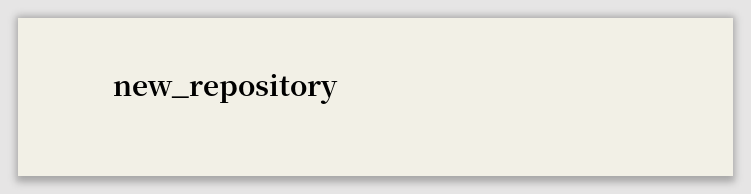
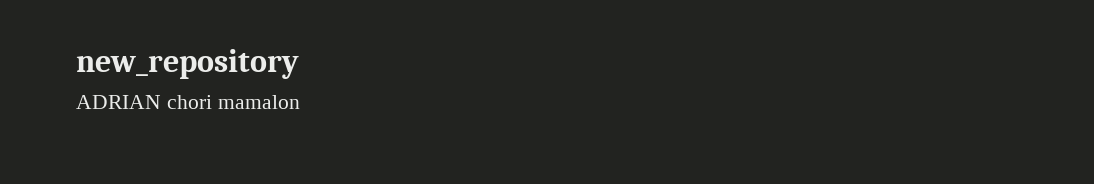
(338, 89) none -> [76,95,300,109] // ADRIAN chori mamalon

